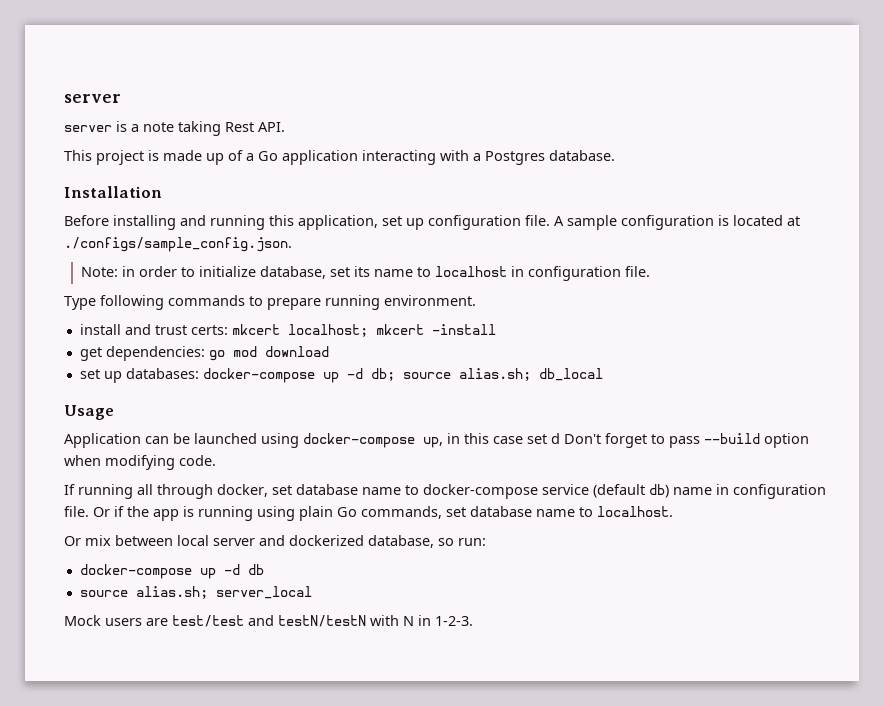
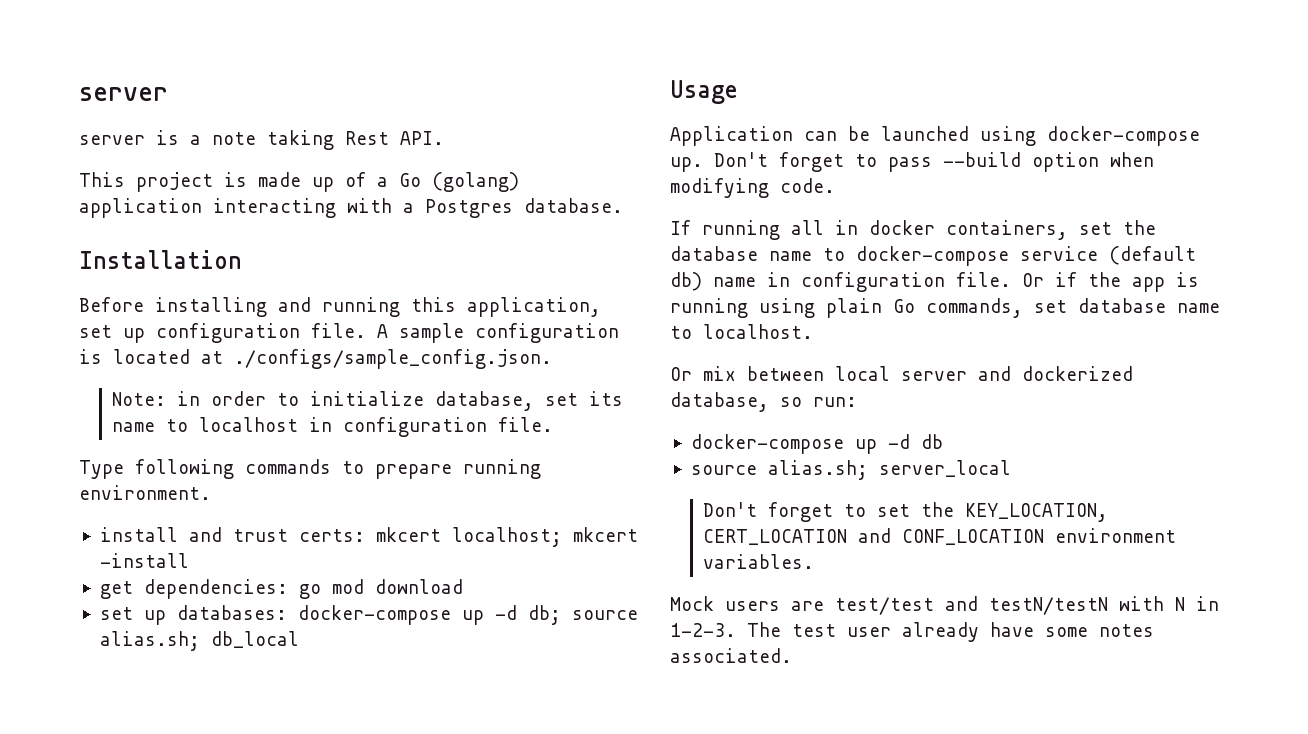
(278, 156) none -> [432,172,519,192] (golang)
[423,433,560,448] up, in this case set d -> [670,157,703,172] up.
[157,484,292,499] through docker, set -> [835,220,1156,240] in docker containers, set the
(312, 592) none -> [703,502,1109,522] [703,528,1177,545] [703,554,815,569] // Don't forget to set the KEY_LOCATION, CERT_LOCATION and CONF_LOCATION environment variables.
(473, 621) none -> [747,622,1154,642] [670,648,792,663] The test user already have some notes associated.

